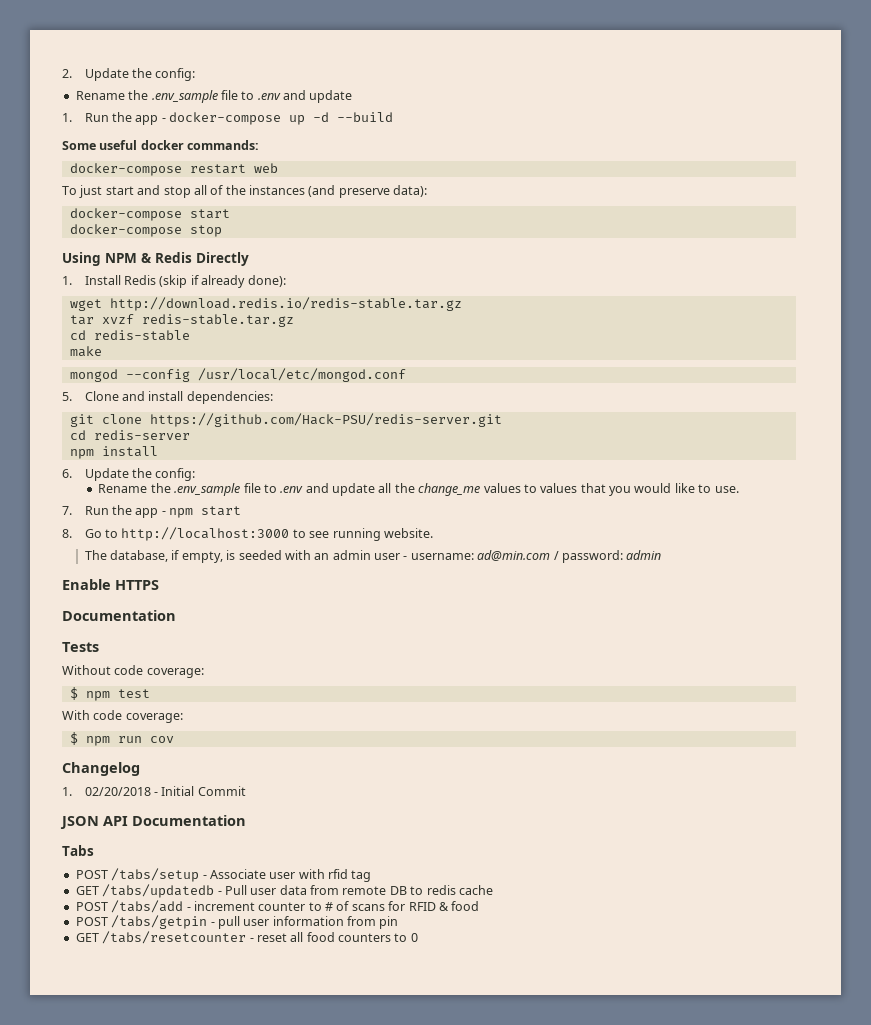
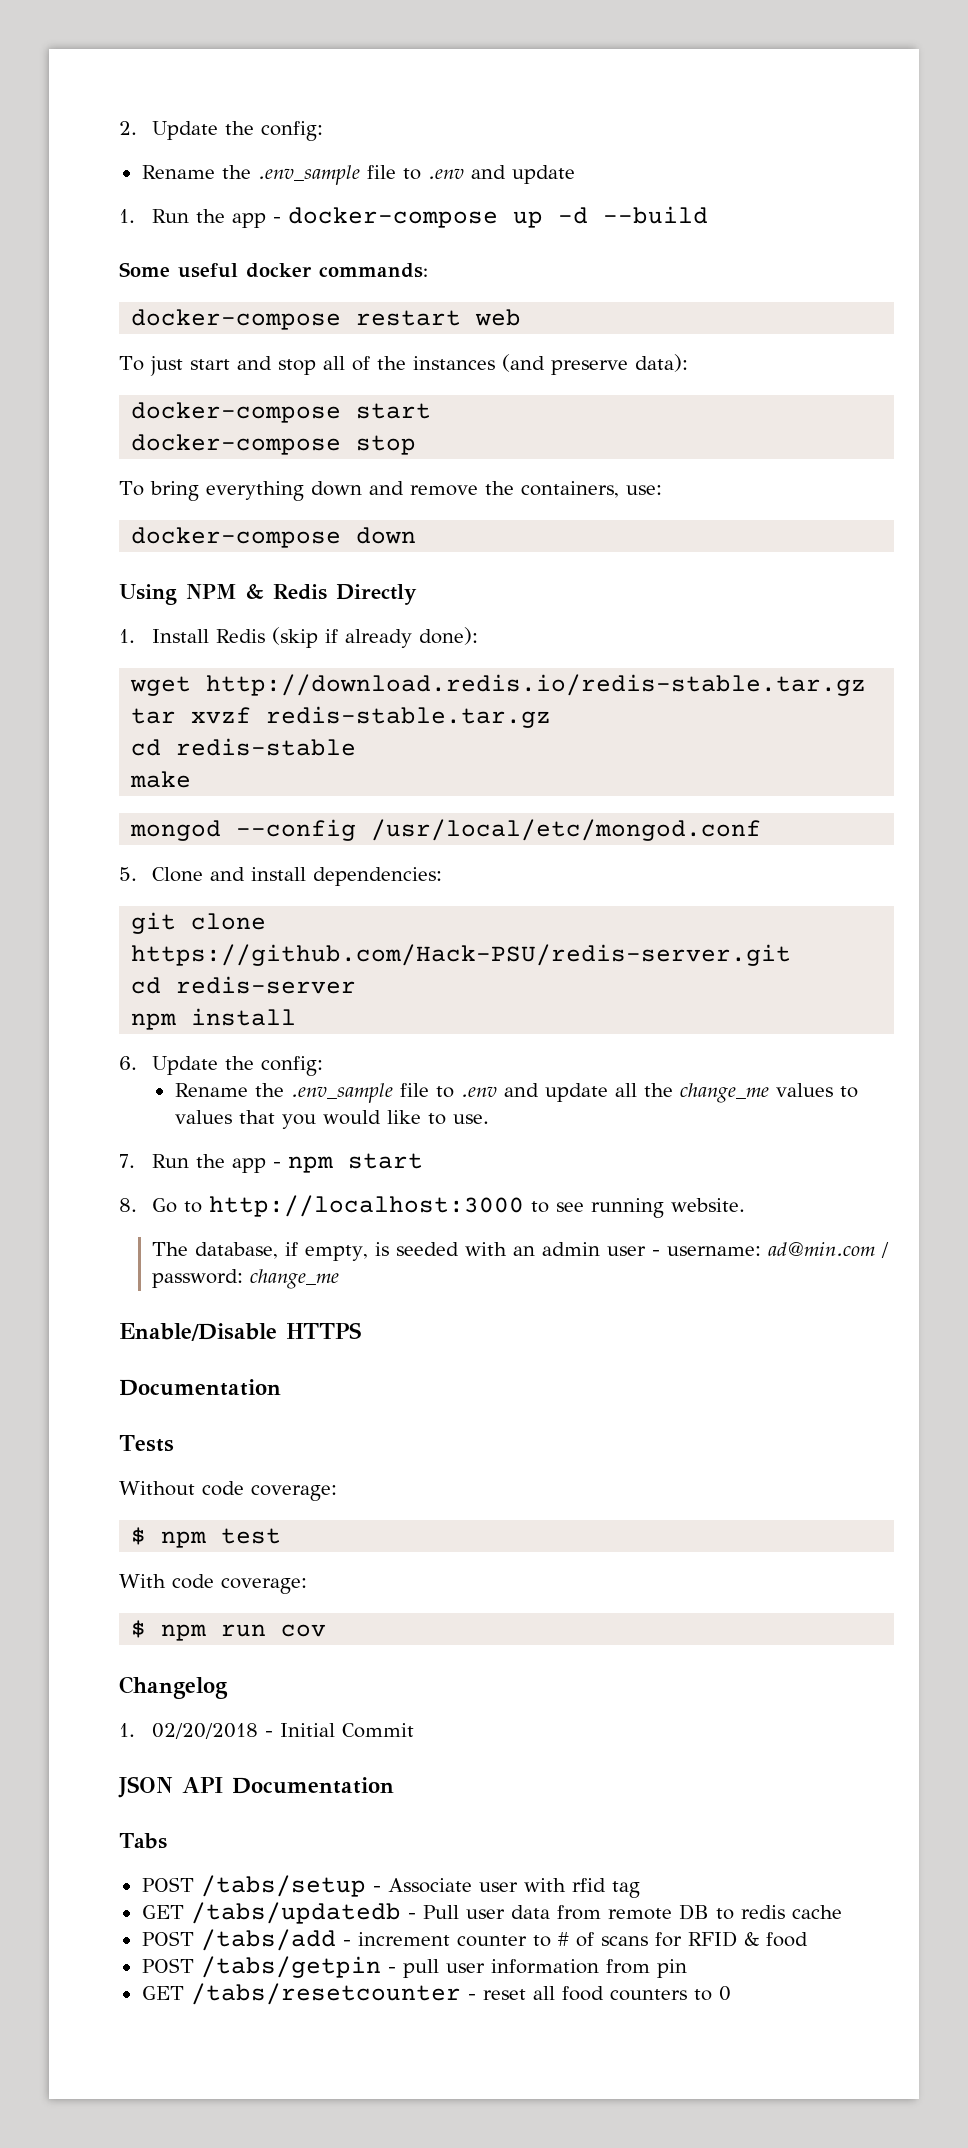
(222, 231) none -> [119,481,662,501] [131,527,417,548] // To bring everything down and remove the containers, use: // docker-compose down
[626,550,662,560] [62,579,111,590] admin // Enable -> [250,1269,340,1289] [119,1323,277,1341] change_me // Enable/Disable

